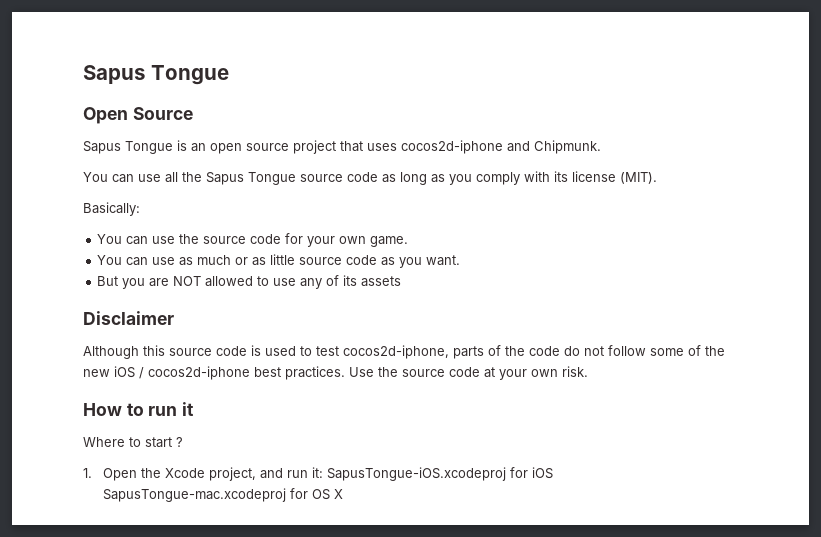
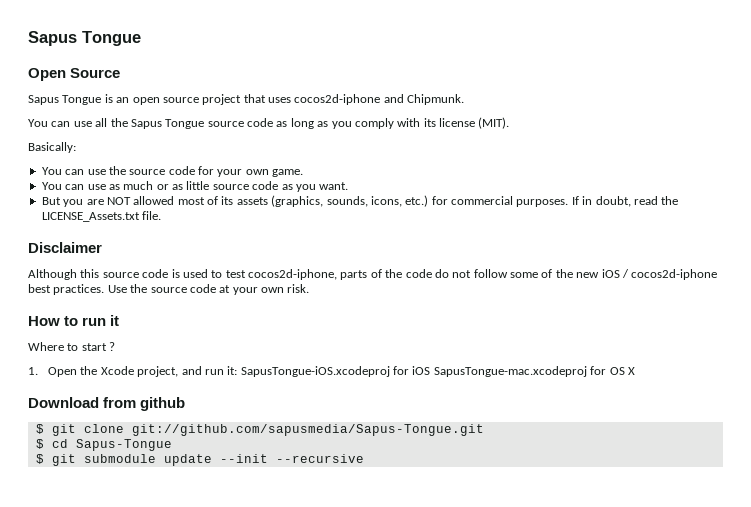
[257,276,323,289] to use any -> [177,197,205,205] most
(402, 281) none -> [271,195,679,207] [41,211,162,222] (graphics, sounds, icons, etc.) for commercial purposes. If in doubt, read the LICENSE_Assets.txt file.
(344, 494) none -> [28,397,186,411] [35,424,484,436] [35,439,172,451] [35,454,364,466] // Download from github // $ git clone git://github.com/sapusmedia/Sapus-Tongue.git // $ cd Sapus-Tongue // $ git submodule update --init --recursive

